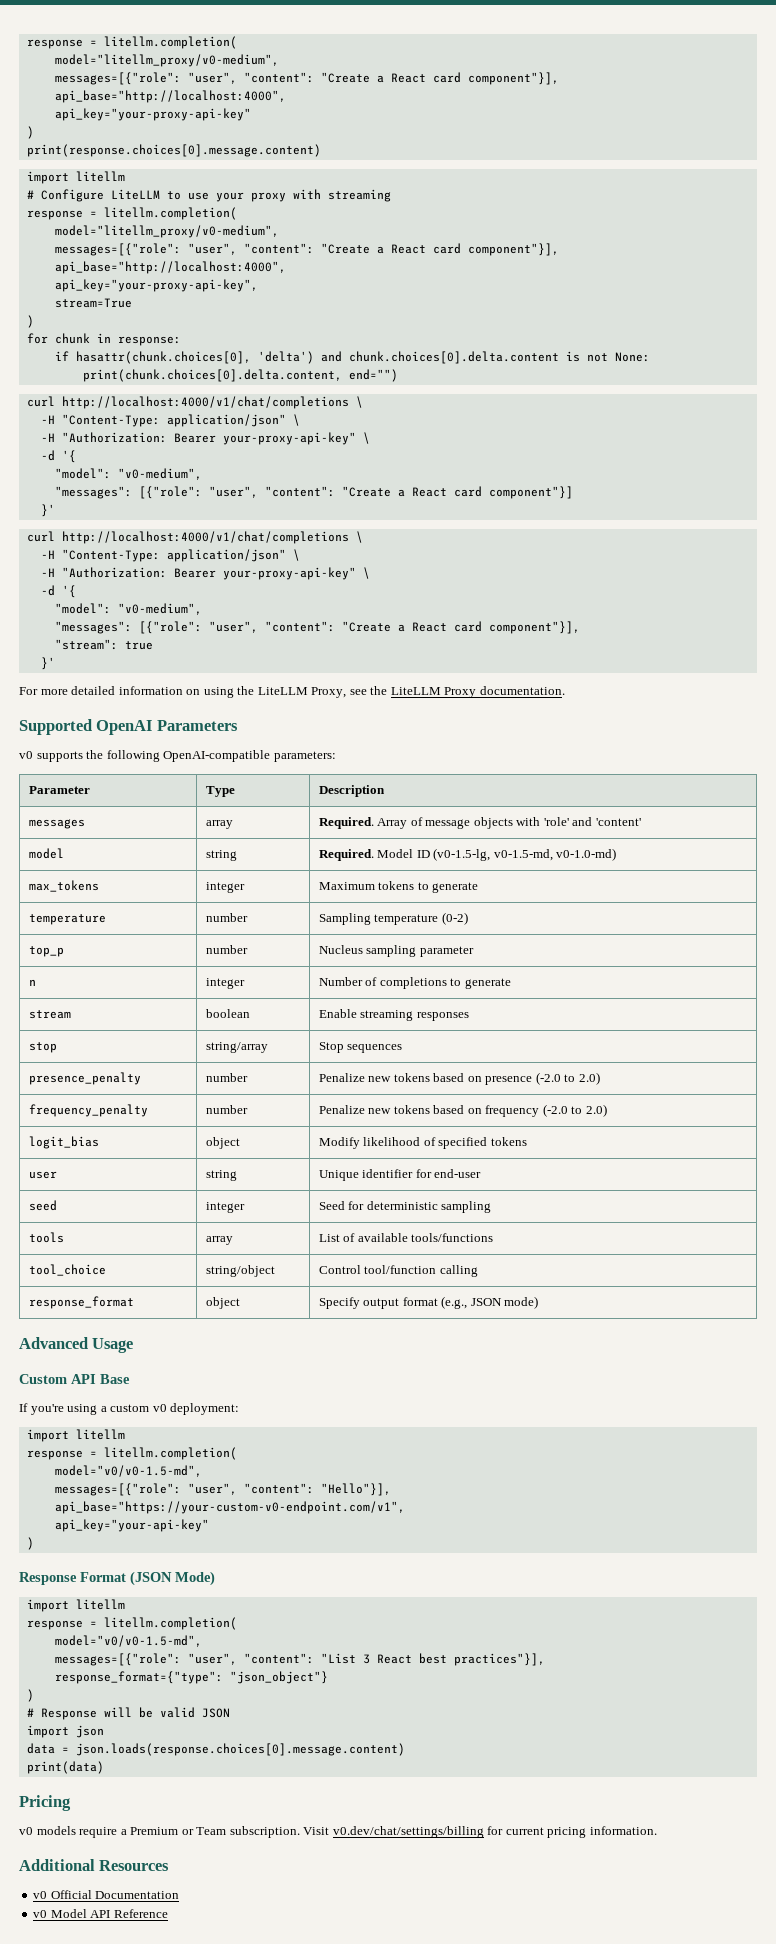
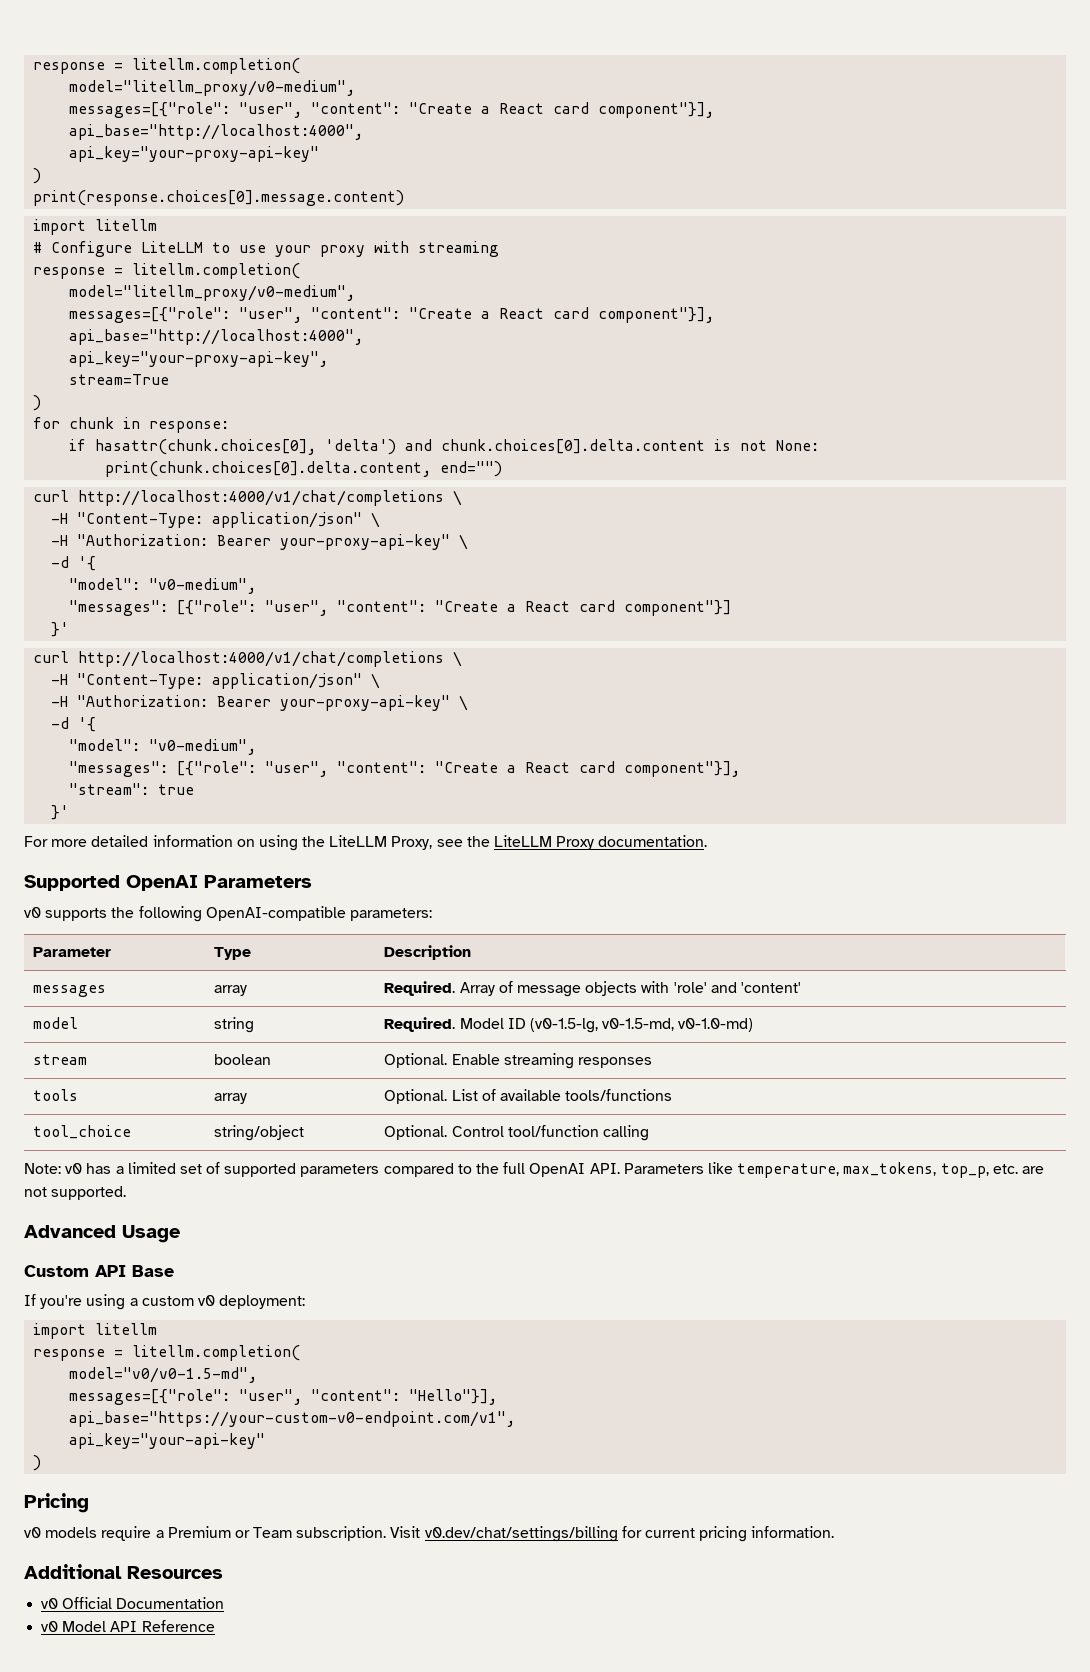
[28,880,99,892] [205,882,245,893] [318,881,479,893] [28,914,106,925] [205,913,248,922] [318,912,468,925] [28,946,64,957] [205,945,248,954] [318,945,474,957] [28,979,36,986] [205,978,245,989] [318,977,511,989] // max_tokens | integer | Maximum tokens to generate // temperature | number | Sampling temperature (0-2) // top_p | number | Nucleus sampling parameter // n | integer | Number of completions to generate -> (754, 1025) none
(250, 1013) none -> [384,1053,448,1068] Optional.
[28,1042,57,1053] [205,1042,268,1053] [318,1042,403,1053] [28,1072,141,1085] [205,1073,248,1082] [318,1072,600,1085] [28,1104,148,1117] [205,1105,248,1114] [318,1104,607,1117] [28,1136,99,1149] [205,1137,240,1149] [318,1137,527,1149] [28,1171,57,1179] [205,1170,237,1181] [318,1169,482,1181] [28,1200,57,1211] [205,1202,245,1213] [318,1201,492,1213] // stop | string/array | Stop sequences // presence_penalty | number | Penalize new tokens based on presence (-2.0 to 2.0) // frequency_penalty | number | Penalize new tokens based on frequency (-2.0 to 2.0) // logit_bias | object | Modify likelihood of specified tokens // user | string | Unique identifier for end-user // seed | integer | Seed for deterministic sampling -> (652, 1062) none
(233, 1240) none -> [384,1089,448,1104] Optional.
(275, 1271) none -> [384,1125,448,1140] Optional.
[28,1296,134,1309] [205,1297,240,1309] [318,1296,539,1309] // response_format | object | Specify output format (e.g., JSON mode) -> [24,1162,1044,1178] [24,1186,127,1200] // Note: v0 has a limited set of supported parameters compared to the full OpenAI API. Parameters like temperature, max_tokens, top_p, etc. are not supported.
[19,1571,215,1586] [26,1599,125,1612] [26,1617,237,1630] [54,1635,202,1647] [54,1653,545,1666] [54,1671,328,1684] [26,1689,34,1702] [26,1707,230,1720] [26,1725,104,1738] [26,1743,405,1756] [26,1761,104,1774] // Response Format (JSON Mode) // import litellm // response = litellm.completion( // model="v0/v0-1.5-md", // messages=[{"role": "user", "content": "List 3 React best practices"}], // response_format={"type": "json_object"} // ) // # Response will be valid JSON // import json // data = json.loads(response.choices[0].message.content) // print(data) -> (42, 1463) none

